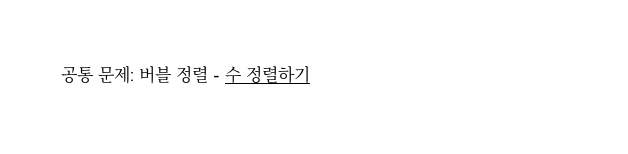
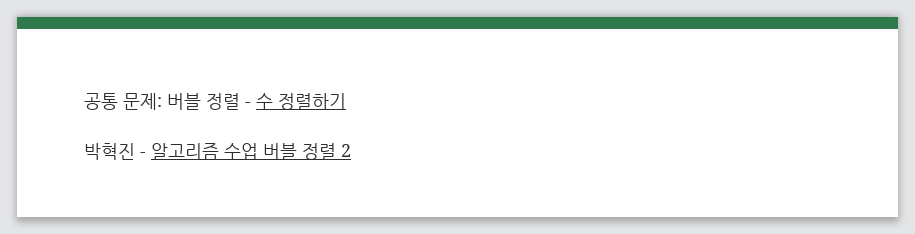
(310, 75) none -> [84,143,351,160] // 박혁진 - 알고리즘 수업 버블 정렬 2

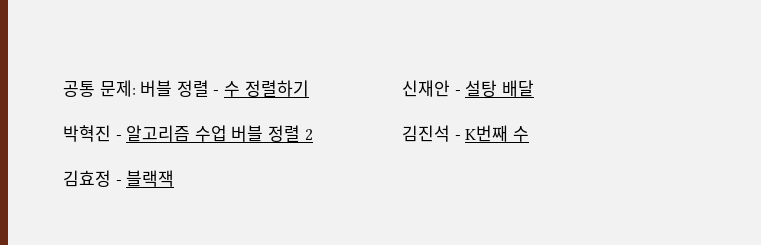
(351, 150) none -> [63,170,175,187] [402,80,534,97] [402,125,529,142] // 김효정 - 블랙잭 // 신재안 - 설탕 배달 // 김진석 - K번째 수

